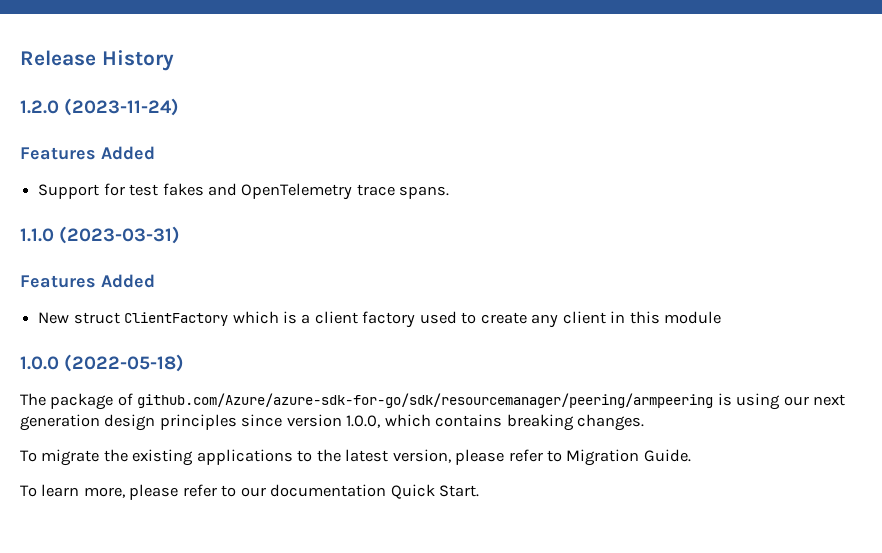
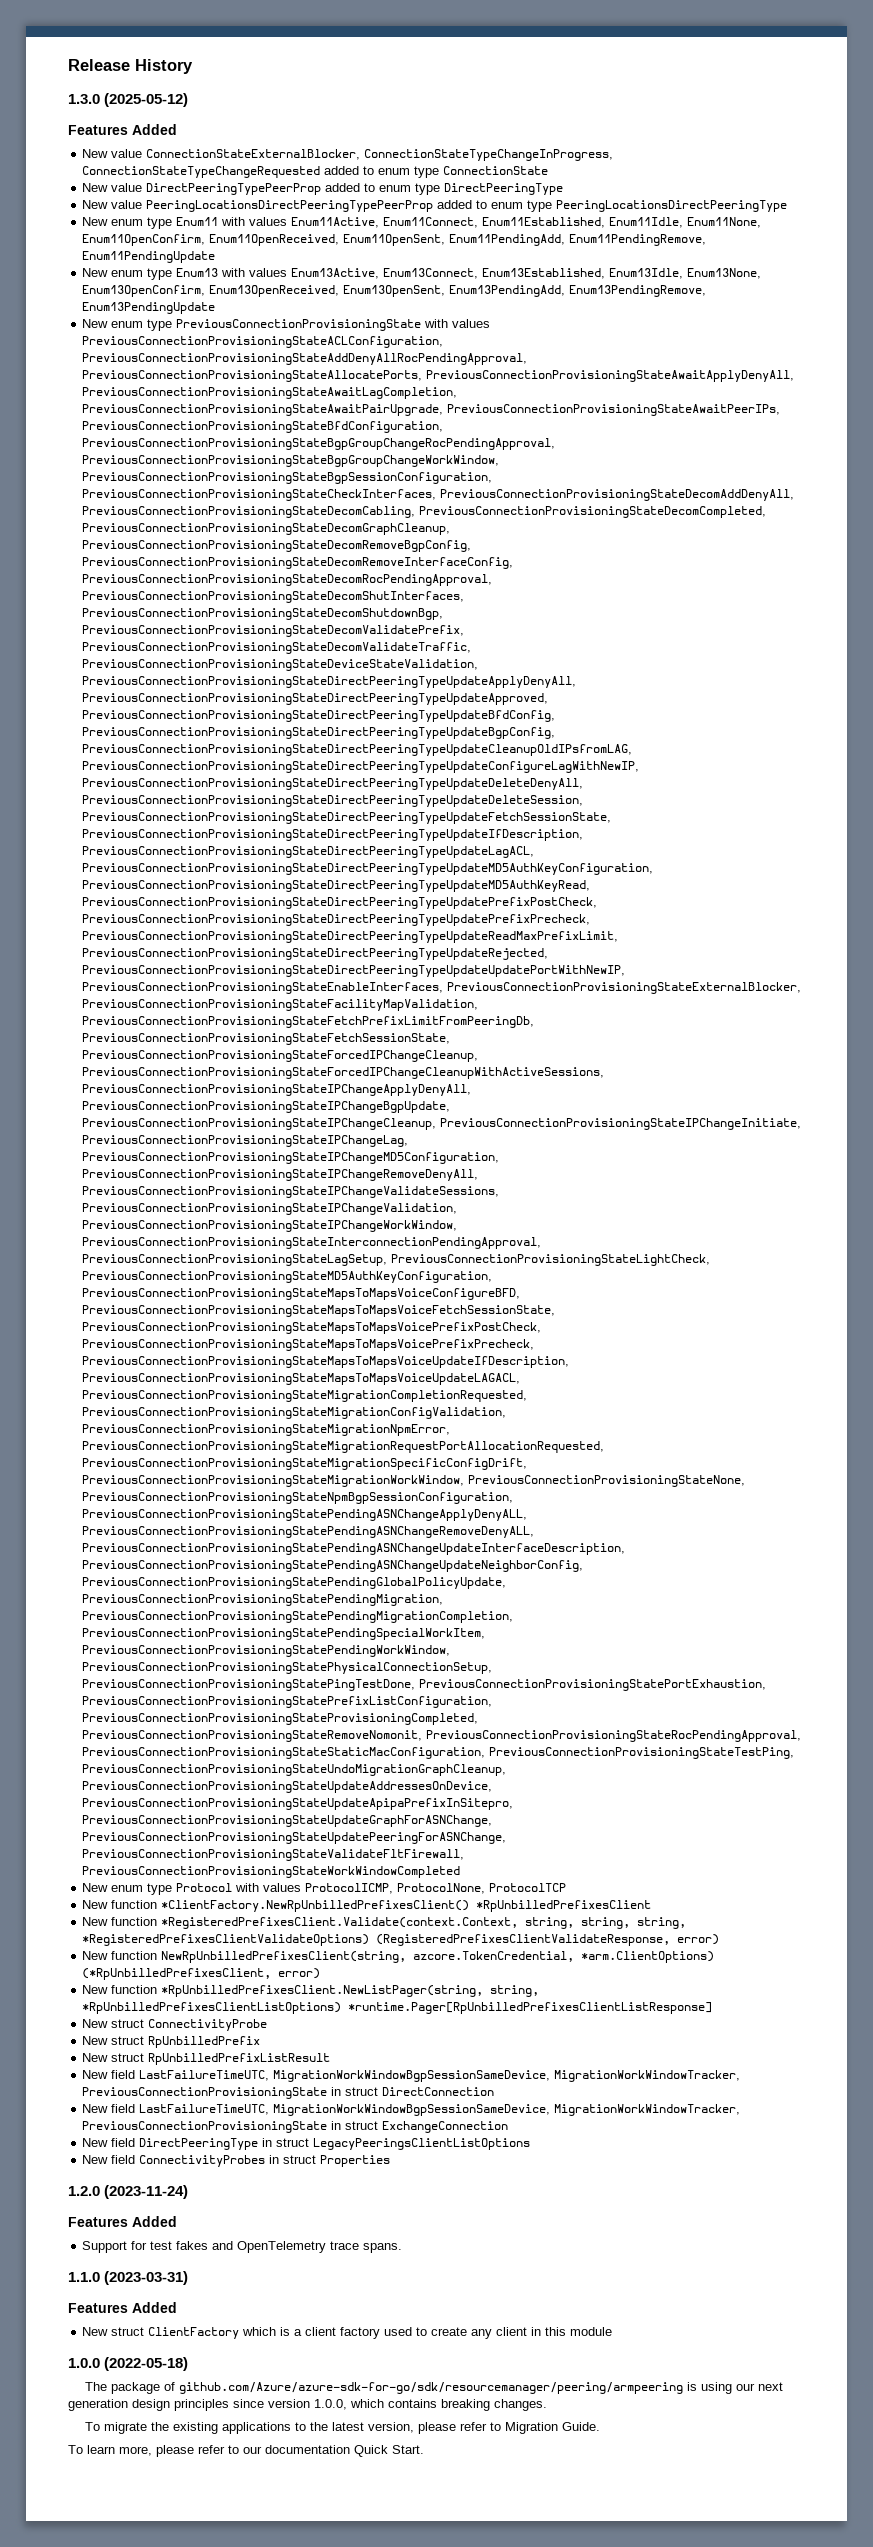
(174, 60) none -> [68,93,189,107] [68,124,177,135] [82,149,614,161] [82,166,549,178] [82,183,564,195] [82,200,788,212] [82,217,762,229] [82,234,707,246] [82,251,216,263] [82,268,762,280] [82,285,707,297] [82,302,216,314] [82,319,491,331] [82,336,444,348] [82,353,528,365] [82,370,795,382] [82,387,458,399] [82,404,781,416] [82,421,444,433] [82,438,556,450] [82,455,500,467] [82,472,493,484] [82,489,795,501] [82,506,767,518] [82,523,451,535] [82,540,472,552] [82,557,514,569] [82,574,493,586] [82,591,465,603] [82,608,444,620] [82,625,465,637] [82,642,472,654] [82,659,479,671] [82,676,577,688] [82,693,549,705] [82,710,556,722] [82,727,556,739] [82,744,633,756] [82,761,640,773] [82,778,584,790] [82,795,584,807] [82,812,612,824] [82,829,584,841] [82,846,535,858] [82,863,654,875] [82,880,591,892] [82,897,598,909] [82,914,591,926] [82,931,619,943] [82,948,549,960] [82,965,626,977] [82,982,802,994] [82,999,479,1011] [82,1016,535,1028] [82,1033,451,1045] [82,1050,479,1062] [82,1067,605,1079] [82,1084,472,1096] [82,1101,451,1113] [82,1118,802,1130] [82,1135,409,1147] [82,1152,500,1164] [82,1169,479,1181] [82,1186,500,1198] [82,1203,458,1215] [82,1220,458,1232] [82,1237,542,1249] [82,1254,711,1266] [82,1271,493,1283] [82,1288,521,1300] [82,1305,556,1317] [82,1322,542,1334] [82,1339,535,1351] [82,1356,570,1368] [82,1373,521,1385] [82,1390,528,1402] [82,1407,507,1419] [82,1424,451,1436] [82,1441,605,1453] [82,1458,528,1470] [82,1475,746,1487] [82,1492,514,1504] [82,1509,528,1521] [82,1526,535,1538] [82,1543,626,1555] [82,1560,584,1572] [82,1577,507,1589] [82,1594,444,1606] [82,1611,514,1623] [82,1628,486,1640] [82,1645,451,1657] [82,1662,493,1674] [82,1679,767,1691] [82,1696,493,1708] [82,1713,479,1725] [82,1730,802,1742] [82,1747,795,1759] [82,1764,507,1776] [82,1781,493,1793] [82,1798,514,1810] [82,1815,493,1827] [82,1832,507,1844] [82,1849,465,1861] [82,1866,461,1878] [82,1883,567,1895] [82,1900,652,1912] [82,1917,687,1929] [82,1934,720,1946] [82,1951,715,1963] [82,1968,321,1980] [82,1985,540,1997] [82,2002,713,2014] [82,2019,268,2031] [82,2036,261,2048] [82,2053,331,2065] [82,2070,741,2082] [82,2087,495,2099] [82,2104,741,2116] [82,2121,509,2133] [82,2138,531,2150] [82,2155,391,2167] // 1.3.0 (2025-05-12) // Features Added // New value ConnectionStateExternalBlocker, ConnectionStateTypeChangeInProgress, ConnectionStateTypeChangeRequested added to enum type ConnectionState // New value DirectPeeringTypePeerProp added to enum type DirectPeeringType // New value PeeringLocationsDirectPeeringTypePeerProp added to enum type PeeringLocationsDirectPeeringType // New enum type Enum11 with values Enum11Active, Enum11Connect, Enum11Established, Enum11Idle, Enum11None, Enum11OpenConfirm, Enum11OpenReceived, Enum11OpenSent, Enum11PendingAdd, Enum11PendingRemove, Enum11PendingUpdate // New enum type Enum13 with values Enum13Active, Enum13Connect, Enum13Established, Enum13Idle, Enum13None, Enum13OpenConfirm, Enum13OpenReceived, Enum13OpenSent, Enum13PendingAdd, Enum13PendingRemove, Enum13PendingUpdate // New enum type PreviousConnectionProvisioningState with values PreviousConnectionProvisioningStateACLConfiguration, PreviousConnectionProvisioningStateAddDenyAllRocPendingApproval, PreviousConnectionProvisioningStateAllocatePorts, PreviousConnectionProvisioningStateAwaitApplyDenyAll, PreviousConnectionProvisioningStateAwaitLagCompletion, PreviousConnectionProvisioningStateAwaitPairUpgrade, PreviousConnectionProvisioningStateAwaitPeerIPs, PreviousConnectionProvisioningStateBfdConfiguration, PreviousConnectionProvisioningStateBgpGroupChangeRocPendingApproval, PreviousConnectionProvisioningStateBgpGroupChangeWorkWindow, PreviousConnectionProvisioningStateBgpSessionConfiguration, PreviousConnectionProvisioningStateCheckInterfaces, PreviousConnectionProvisioningStateDecomAddDenyAll, PreviousConnectionProvisioningStateDecomCabling, PreviousConnectionProvisioningStateDecomCompleted, PreviousConnectionProvisioningStateDecomGraphCleanup, PreviousConnectionProvisioningStateDecomRemoveBgpConfig, PreviousConnectionProvisioningStateDecomRemoveInterfaceConfig, PreviousConnectionProvisioningStateDecomRocPendingApproval, PreviousConnectionProvisioningStateDecomShutInterfaces, PreviousConnectionProvisioningStateDecomShutdownBgp, PreviousConnectionProvisioningStateDecomValidatePrefix, PreviousConnectionProvisioningStateDecomValidateTraffic, PreviousConnectionProvisioningStateDeviceStateValidation, PreviousConnectionProvisioningStateDirectPeeringTypeUpdateApplyDenyAll, PreviousConnectionProvisioningStateDirectPeeringTypeUpdateApproved, PreviousConnectionProvisioningStateDirectPeeringTypeUpdateBfdConfig, PreviousConnectionProvisioningStateDirectPeeringTypeUpdateBgpConfig, PreviousConnectionProvisioningStateDirectPeeringTypeUpdateCleanupOldIPsfromLAG, PreviousConnectionProvisioningStateDirectPeeringTypeUpdateConfigureLagWithNewIP, PreviousConnectionProvisioningStateDirectPeeringTypeUpdateDeleteDenyAll, PreviousConnectionProvisioningStateDirectPeeringTypeUpdateDeleteSession, PreviousConnectionProvisioningStateDirectPeeringTypeUpdateFetchSessionState, PreviousConnectionProvisioningStateDirectPeeringTypeUpdateIfDescription, PreviousConnectionProvisioningStateDirectPeeringTypeUpdateLagACL, PreviousConnectionProvisioningStateDirectPeeringTypeUpdateMD5AuthKeyConfiguration, PreviousConnectionProvisioningStateDirectPeeringTypeUpdateMD5AuthKeyRead, PreviousConnectionProvisioningStateDirectPeeringTypeUpdatePrefixPostCheck, PreviousConnectionProvisioningStateDirectPeeringTypeUpdatePrefixPrecheck, PreviousConnectionProvisioningStateDirectPeeringTypeUpdateReadMaxPrefixLimit, PreviousConnectionProvisioningStateDirectPeeringTypeUpdateRejected, PreviousConnectionProvisioningStateDirectPeeringTypeUpdateUpdatePortWithNewIP, PreviousConnectionProvisioningStateEnableInterfaces, PreviousConnectionProvisioningStateExternalBlocker, PreviousConnectionProvisioningStateFacilityMapValidation, PreviousConnectionProvisioningStateFetchPrefixLimitFromPeeringDb, PreviousConnectionProvisioningStateFetchSessionState, PreviousConnectionProvisioningStateForcedIPChangeCleanup, PreviousConnectionProvisioningStateForcedIPChangeCleanupWithActiveSessions, PreviousConnectionProvisioningStateIPChangeApplyDenyAll, PreviousConnectionProvisioningStateIPChangeBgpUpdate, PreviousConnectionProvisioningStateIPChangeCleanup, PreviousConnectionProvisioningStateIPChangeInitiate, PreviousConnectionProvisioningStateIPChangeLag, PreviousConnectionProvisioningStateIPChangeMD5Configuration, PreviousConnectionProvisioningStateIPChangeRemoveDenyAll, PreviousConnectionProvisioningStateIPChangeValidateSessions, PreviousConnectionProvisioningStateIPChangeValidation, PreviousConnectionProvisioningStateIPChangeWorkWindow, PreviousConnectionProvisioningStateInterconnectionPendingApproval, PreviousConnectionProvisioningStateLagSetup, PreviousConnectionProvisioningStateLightCheck, PreviousConnectionProvisioningStateMD5AuthKeyConfiguration, PreviousConnectionProvisioningStateMapsToMapsVoiceConfigureBFD, PreviousConnectionProvisioningStateMapsToMapsVoiceFetchSessionState, PreviousConnectionProvisioningStateMapsToMapsVoicePrefixPostCheck, PreviousConnectionProvisioningStateMapsToMapsVoicePrefixPrecheck, PreviousConnectionProvisioningStateMapsToMapsVoiceUpdateIfDescription, PreviousConnectionProvisioningStateMapsToMapsVoiceUpdateLAGACL, PreviousConnectionProvisioningStateMigrationCompletionRequested, PreviousConnectionProvisioningStateMigrationConfigValidation, PreviousConnectionProvisioningStateMigrationNpmError, PreviousConnectionProvisioningStateMigrationRequestPortAllocationRequested, PreviousConnectionProvisioningStateMigrationSpecificConfigDrift, PreviousConnectionProvisioningStateMigrationWorkWindow, PreviousConnectionProvisioningStateNone, PreviousConnectionProvisioningStateNpmBgpSessionConfiguration, PreviousConnectionProvisioningStatePendingASNChangeApplyDenyALL, PreviousConnectionProvisioningStatePendingASNChangeRemoveDenyALL, PreviousConnectionProvisioningStatePendingASNChangeUpdateInterfaceDescription, PreviousConnectionProvisioningStatePendingASNChangeUpdateNeighborConfig, PreviousConnectionProvisioningStatePendingGlobalPolicyUpdate, PreviousConnectionProvisioningStatePendingMigration, PreviousConnectionProvisioningStatePendingMigrationCompletion, PreviousConnectionProvisioningStatePendingSpecialWorkItem, PreviousConnectionProvisioningStatePendingWorkWindow, PreviousConnectionProvisioningStatePhysicalConnectionSetup, PreviousConnectionProvisioningStatePingTestDone, PreviousConnectionProvisioningStatePortExhaustion, PreviousConnectionProvisioningStatePrefixListConfiguration, PreviousConnectionProvisioningStateProvisioningCompleted, PreviousConnectionProvisioningStateRemoveNomonit, PreviousConnectionProvisioningStateRocPendingApproval, PreviousConnectionProvisioningStateStaticMacConfiguration, PreviousConnectionProvisioningStateTestPing, PreviousConnectionProvisioningStateUndoMigrationGraphCleanup, PreviousConnectionProvisioningStateUpdateAddressesOnDevice, PreviousConnectionProvisioningStateUpdateApipaPrefixInSitepro, PreviousConnectionProvisioningStateUpdateGraphForASNChange, PreviousConnectionProvisioningStateUpdatePeeringForASNChange, PreviousConnectionProvisioningStateValidateFltFirewall, PreviousConnectionProvisioningStateWorkWindowCompleted // New enum type Protocol with values ProtocolICMP, ProtocolNone, ProtocolTCP // New function *ClientFactory.NewRpUnbilledPrefixesClient() *RpUnbilledPrefixesClient // New function *RegisteredPrefixesClient.Validate(context.Context, string, string, string, *RegisteredPrefixesClientValidateOptions) (RegisteredPrefixesClientValidateResponse, error) // New function NewRpUnbilledPrefixesClient(string, azcore.TokenCredential, *arm.ClientOptions) (*RpUnbilledPrefixesClient, error) // New function *RpUnbilledPrefixesClient.NewListPager(string, string, *RpUnbilledPrefixesClientListOptions) *runtime.Pager[RpUnbilledPrefixesClientListResponse] // New struct ConnectivityProbe // New struct RpUnbilledPrefix // New struct RpUnbilledPrefixListResult // New field LastFailureTimeUTC, MigrationWorkWindowBgpSessionSameDevice, MigrationWorkWindowTracker, PreviousConnectionProvisioningState in struct DirectConnection // New field LastFailureTimeUTC, MigrationWorkWindowBgpSessionSameDevice, MigrationWorkWindowTracker, PreviousConnectionProvisioningState in struct ExchangeConnection // New field DirectPeeringType in struct LegacyPeeringsClientListOptions // New field ConnectivityProbes in struct Properties

